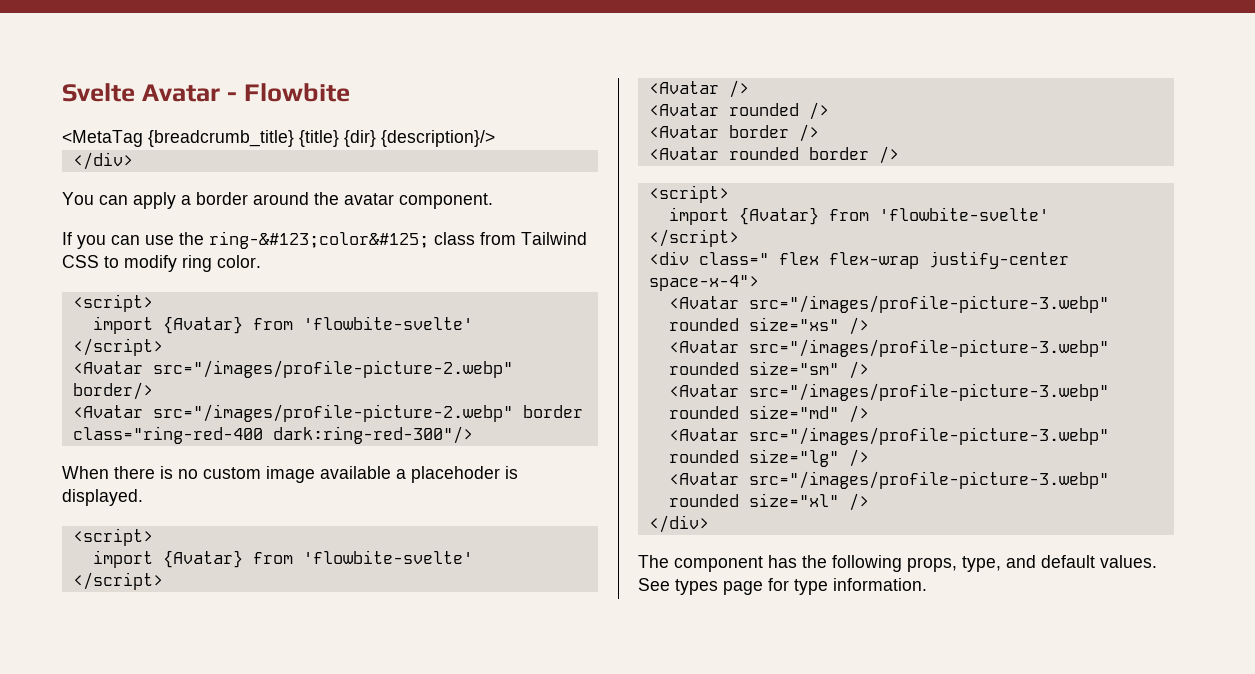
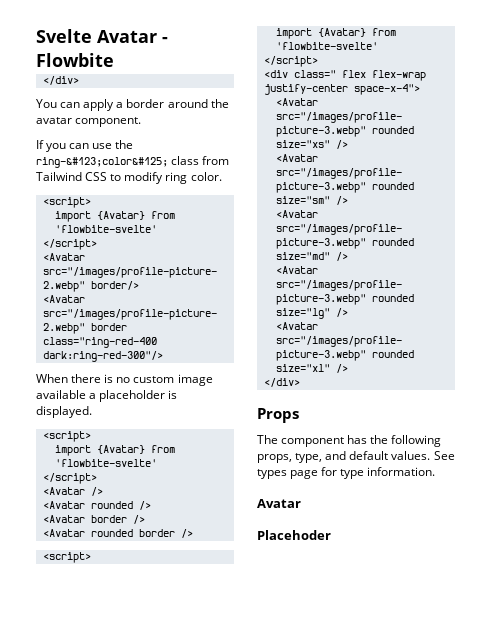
[62,130,495,147] // <MetaTag {breadcrumb_title} {title} {dir} {description}/> -> (114, 60) none
[411,466,500,483] placehoder -> [99,390,166,402] placeholder
(709, 524) none -> [257,408,299,423] // Props
(927, 584) none -> [257,499,301,508] [257,530,331,540] // Avatar // Placehoder

